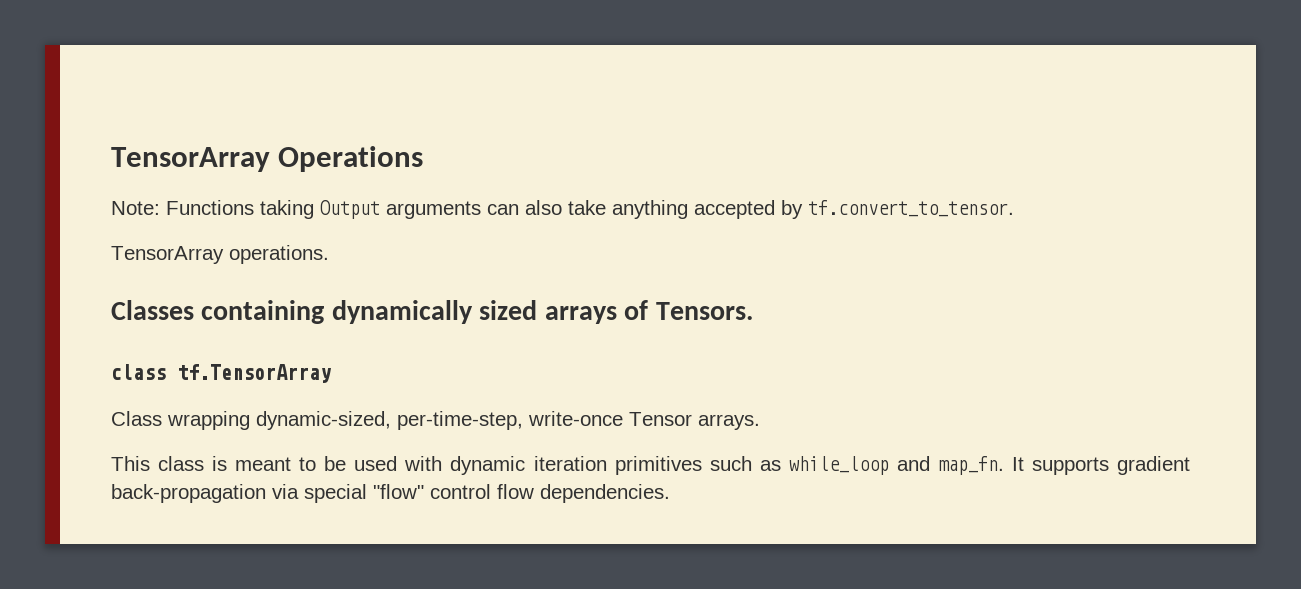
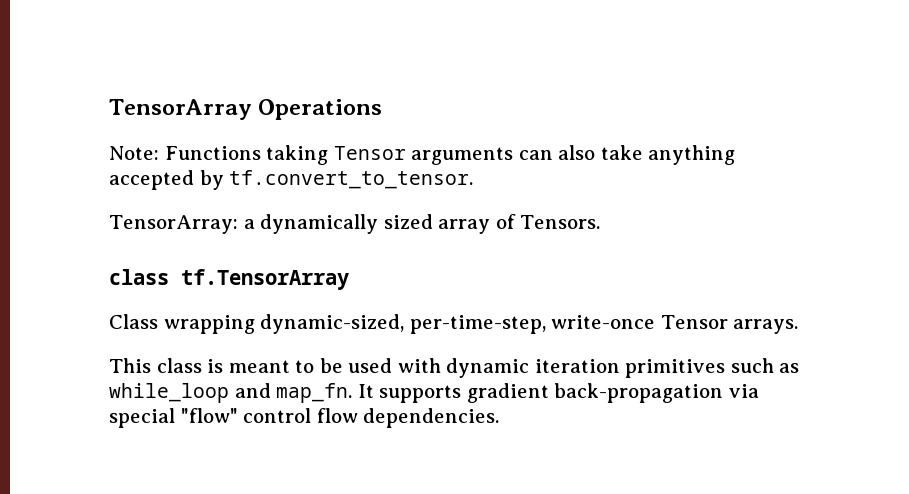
[320,200,380,219] Output -> [333,146,406,160] Tensor
[111,245,329,264] [111,300,325,324] TensorArray operations. // Classes containing -> [109,215,255,234] TensorArray: a
[544,306,617,324] arrays -> [438,219,491,234] array

